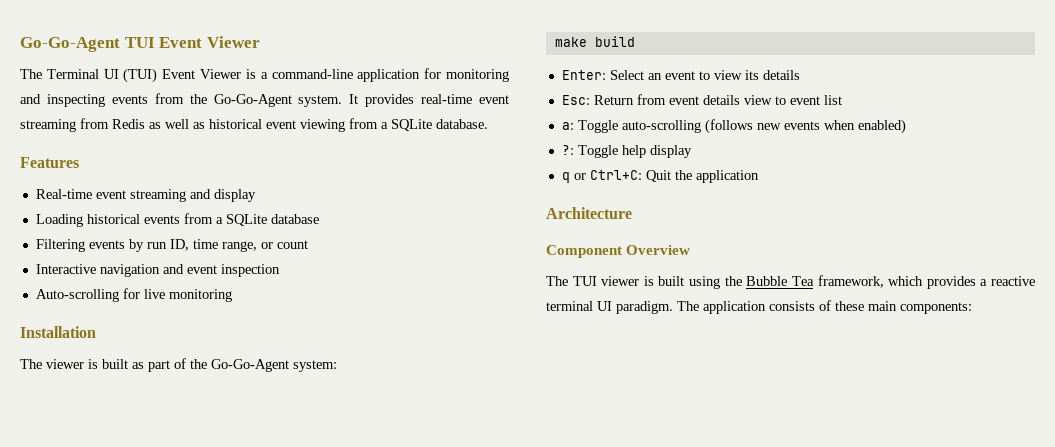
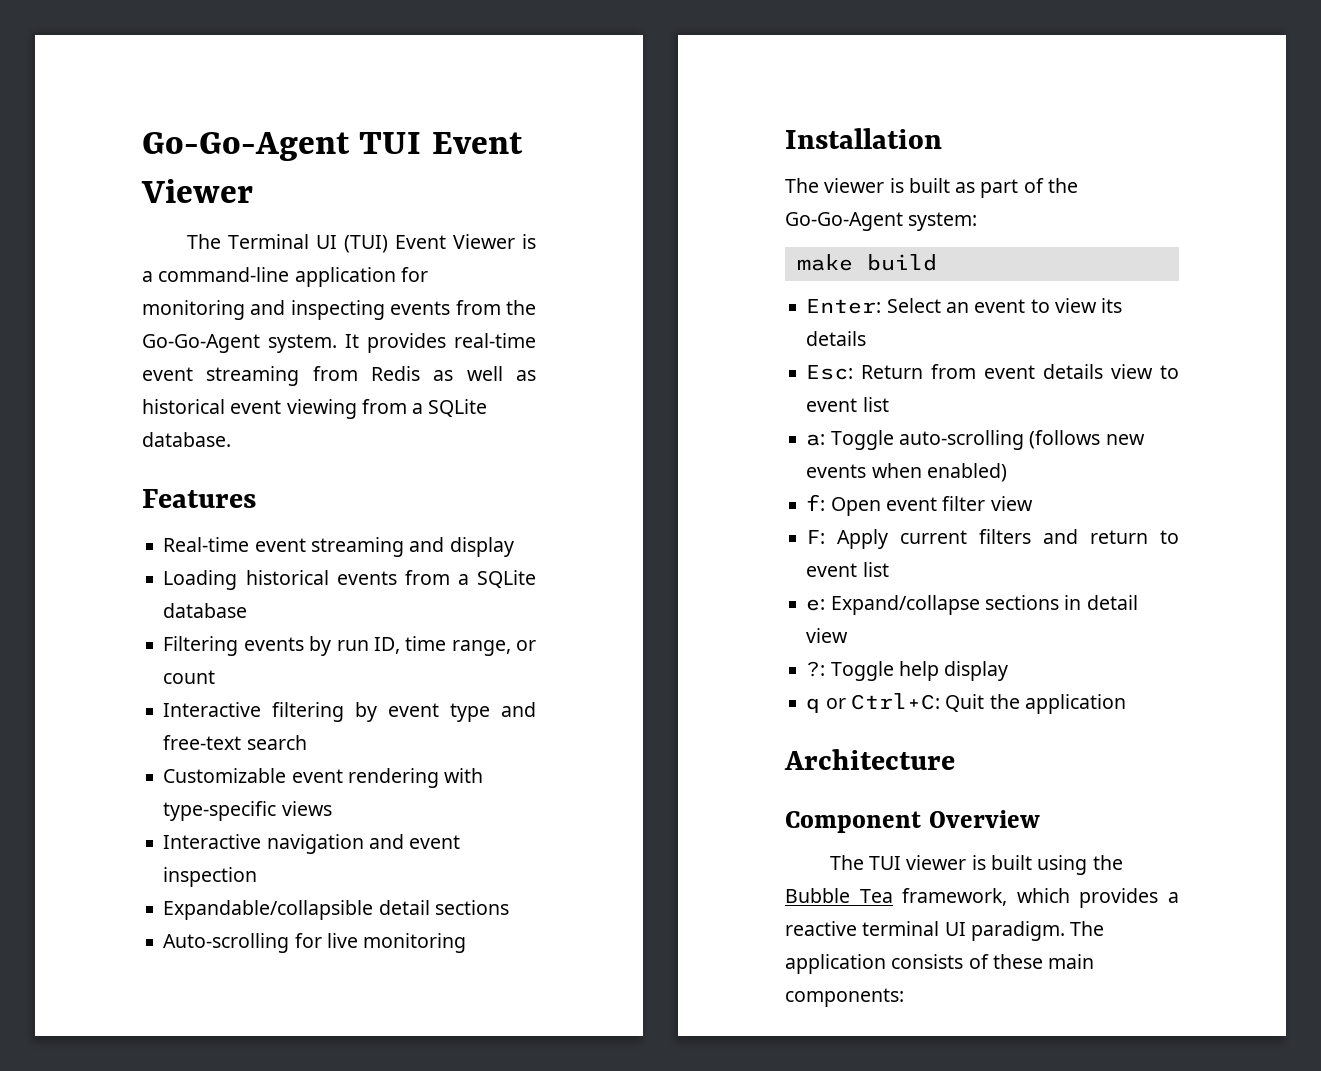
(308, 244) none -> [163,702,536,722] [163,735,307,750] [163,768,484,788] [163,801,332,821] // Interactive filtering by event type and free-text search // Customizable event rendering with type-specific views
(280, 270) none -> [163,900,509,920] // Expandable/collapsible detail sections
(906, 126) none -> [806,494,1033,516] [806,529,1179,549] [806,562,889,577] [806,595,1138,615] [806,628,849,643] // f: Open event filter view // F: Apply current filters and return to event list // e: Expand/collapse sections in detail view

